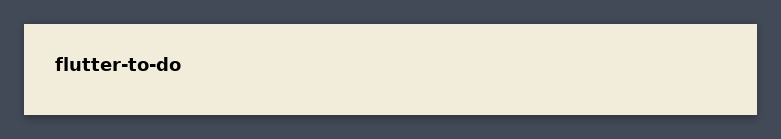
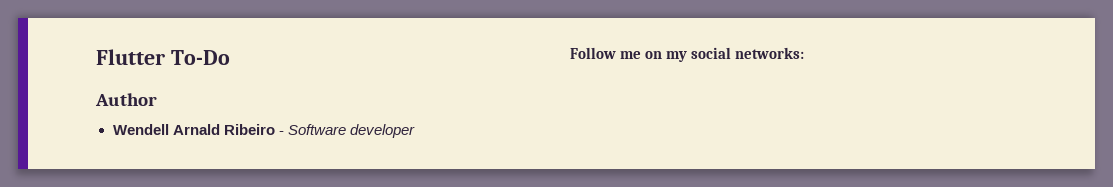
[55,57,181,71] flutter-to-do -> [96,49,230,65] [95,93,157,106] [112,124,415,138] [570,47,805,62] Flutter To-Do // Author // Wendell Arnald Ribeiro - Software developer // Follow me on my social networks:

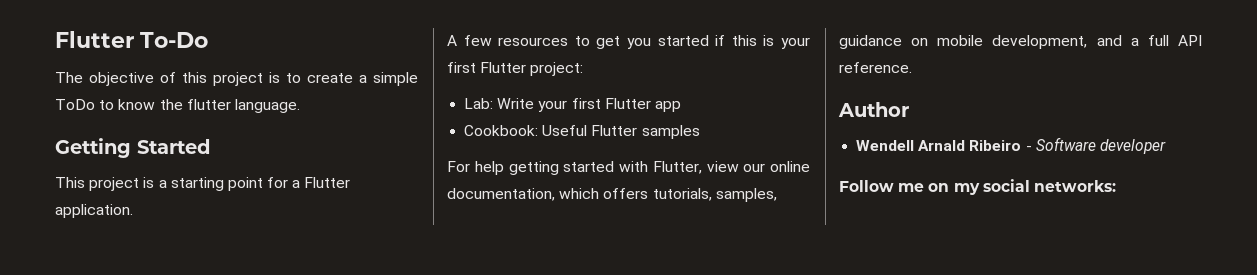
(230, 57) none -> [55,72,418,86] [55,99,300,113] [55,138,211,158] [55,177,351,191] [55,204,133,218] [447,35,810,49] [447,62,584,76] [464,98,681,112] [464,125,700,139] [447,161,810,175] [447,188,777,202] [839,35,1202,49] [839,62,912,73] // The objective of this project is to create a simple ToDo to know the flutter language. // Getting Started // This project is a starting point for a Flutter application. // A few resources to get you started if this is your first Flutter project: // Lab: Write your first Flutter app // Cookbook: Useful Flutter samples // For help getting started with Flutter, view our online documentation, which offers tutorials, samples, guidance on mobile development, and a full API reference.

